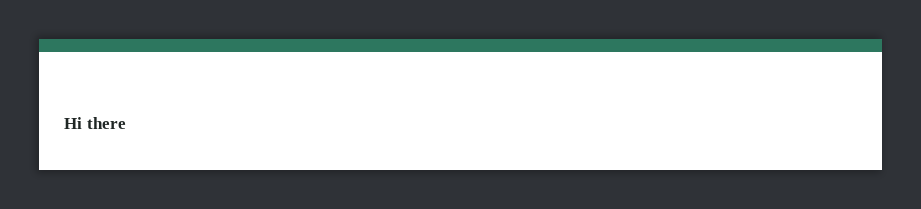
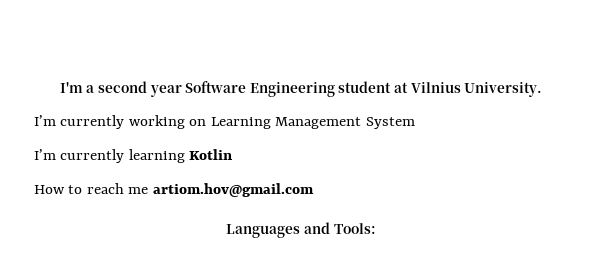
[64,117,126,129] Hi there -> [59,81,543,97] [34,115,415,129] [34,149,233,163] [34,183,314,197] [226,222,376,238] I'm a second year Software Engineering student at Vilnius University. // I’m currently working on Learning Management System // I’m currently learning Kotlin // How to reach me artiom.hov@gmail.com // Languages and Tools:

